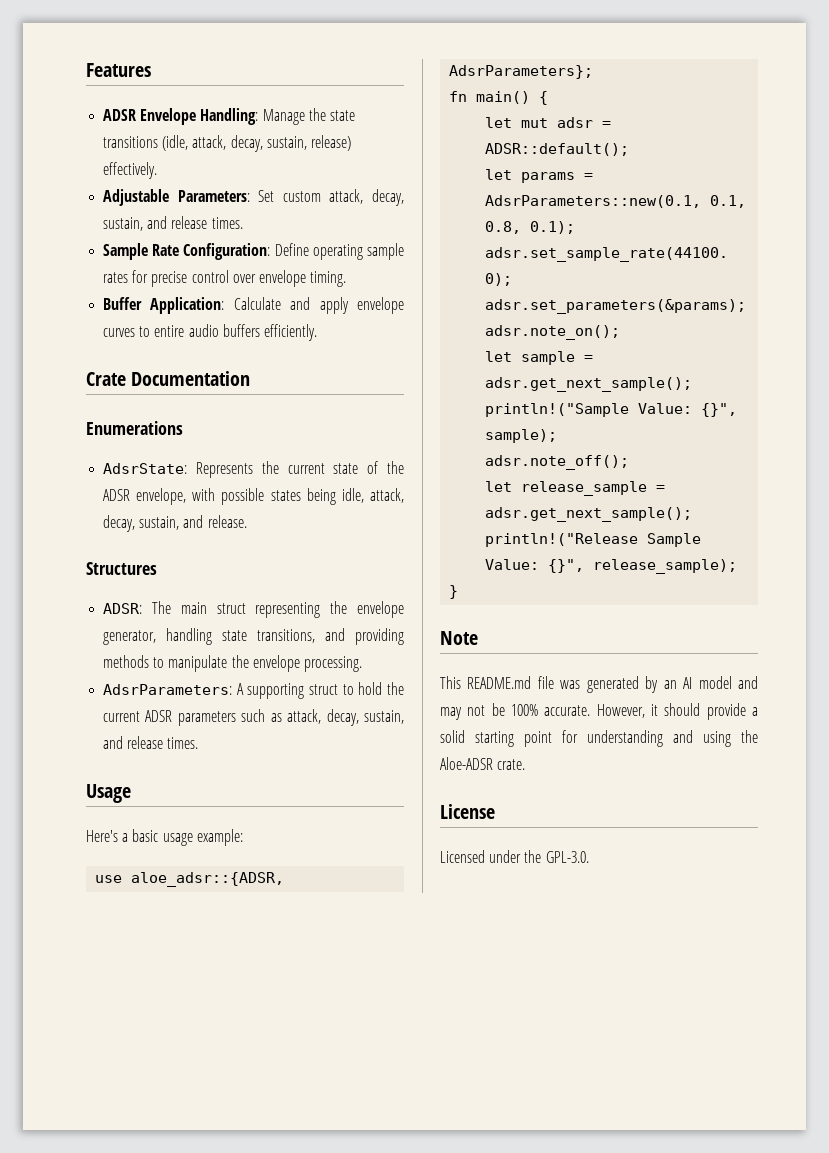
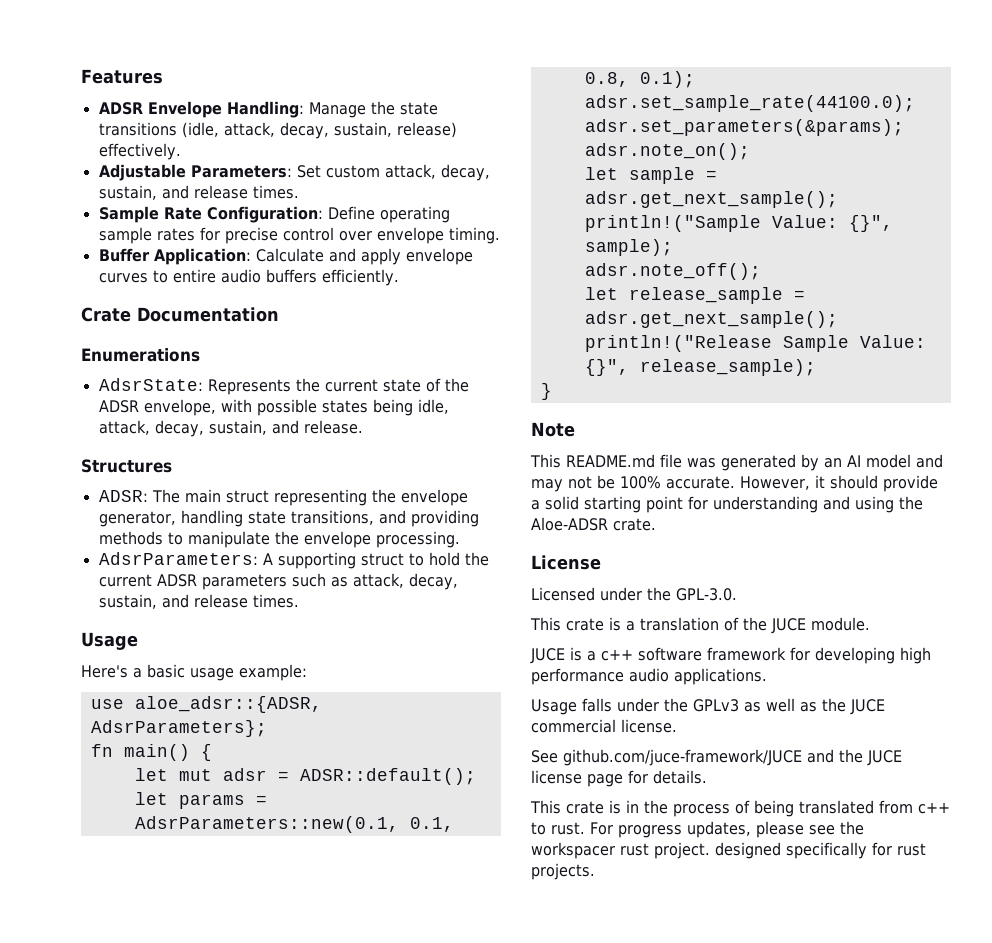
(589, 857) none -> [530,617,870,634] [530,647,931,664] [531,668,767,685] [531,698,885,715] [531,719,677,733] [531,749,902,766] [531,770,707,787] [530,800,950,817] [531,821,864,838] [531,842,926,859] [531,863,595,880] // This crate is a translation of the JUCE module. // JUCE is a c++ software framework for developing high performance audio applications. // Usage falls under the GPLv3 as well as the JUCE commercial license. // See github.com/juce-framework/JUCE and the JUCE license page for details. // This crate is in the process of being translated from c++ to rust. For progress updates, please see the workspacer rust project. designed specifically for rust projects.

